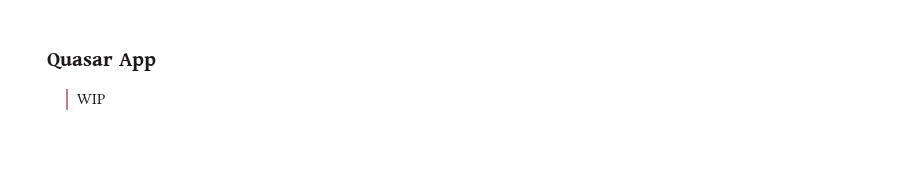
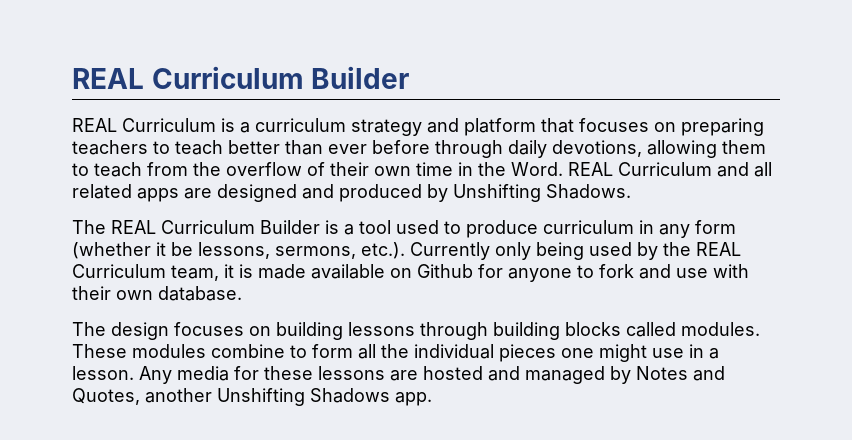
[47,53,156,71] [76,94,105,104] Quasar App // WIP -> [72,66,410,89] [72,118,764,136] [72,140,766,158] [72,162,772,177] [72,184,631,202] [72,220,736,238] [72,242,741,260] [72,264,749,282] [72,286,242,301] [72,322,760,340] [72,344,719,362] [72,366,725,384] [72,388,432,406] REAL Curriculum Builder // REAL Curriculum is a curriculum strategy and platform that focuses on preparing teachers to teach better than ever before through daily devotions, allowing them to teach from the overflow of their own time in the Word. REAL Curriculum and all related apps are designed and produced by Unshifting Shadows. // The REAL Curriculum Builder is a tool used to produce curriculum in any form (whether it be lessons, sermons, etc.). Currently only being used by the REAL Curriculum team, it is made available on Github for anyone to fork and use with their own database. // The design focuses on building lessons through building blocks called modules. These modules combine to form all the individual pieces one might use in a lesson. Any media for these lessons are hosted and managed by Notes and Quotes, another Unshifting Shadows app.

